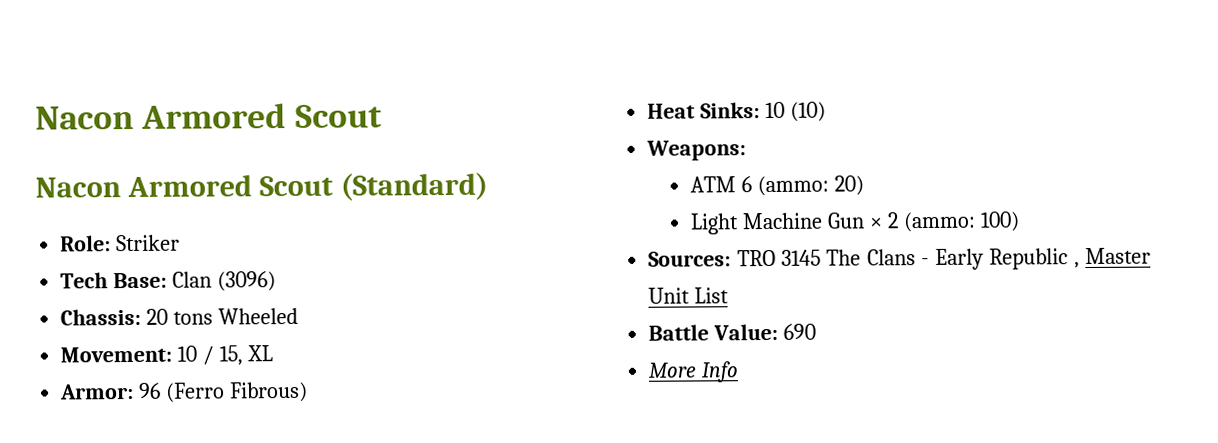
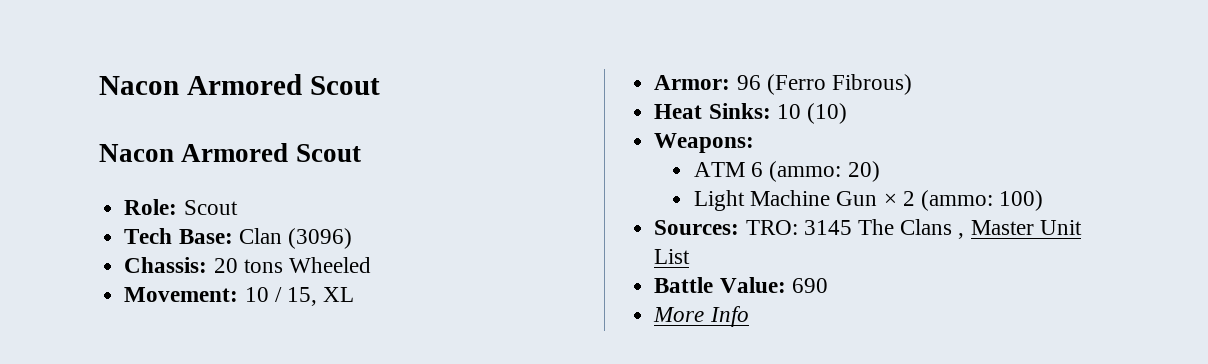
[339,172,488,201] (Standard) -> (361, 153) none
[116,234,181,252] Striker -> [183,200,238,215] Scout
[736,249,776,267] TRO -> [745,220,798,235] TRO:
[921,248,1069,270] - Early Republic -> (953, 227) none

